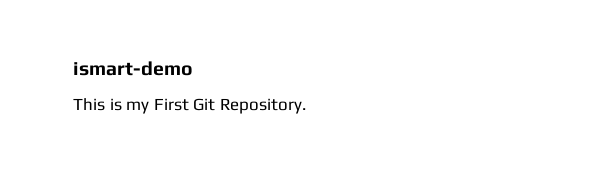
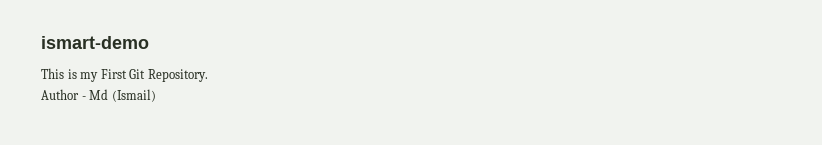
(306, 106) none -> [41,89,156,102] // Author - Md (Ismail)

